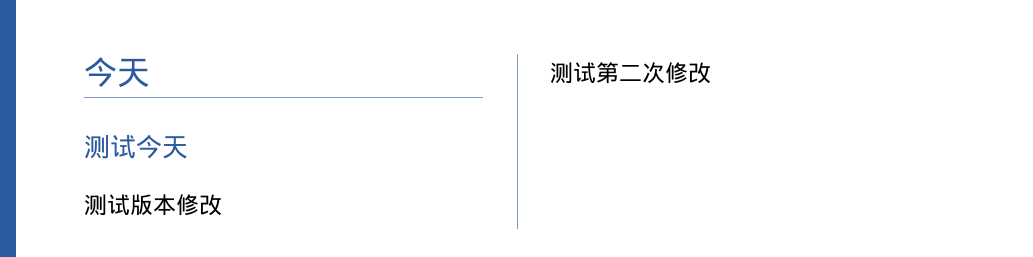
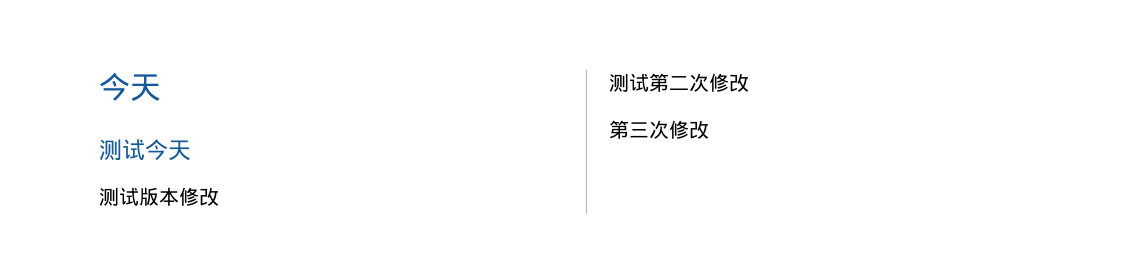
(711, 73) none -> [609,120,709,139] // 第三次修改

